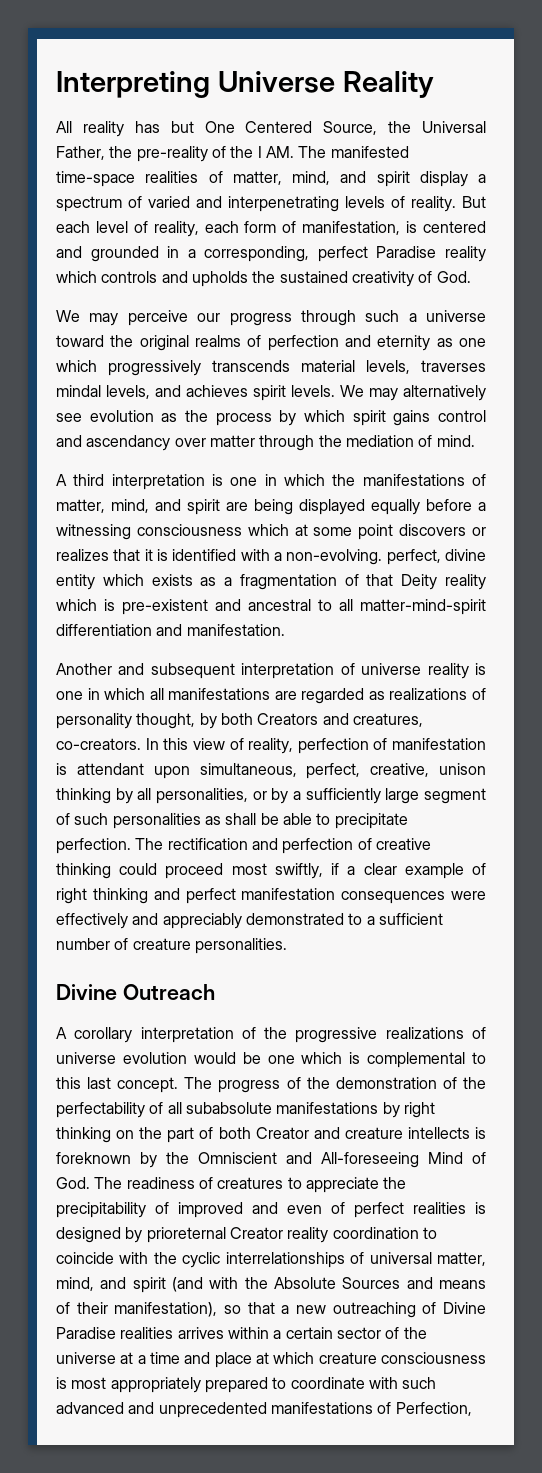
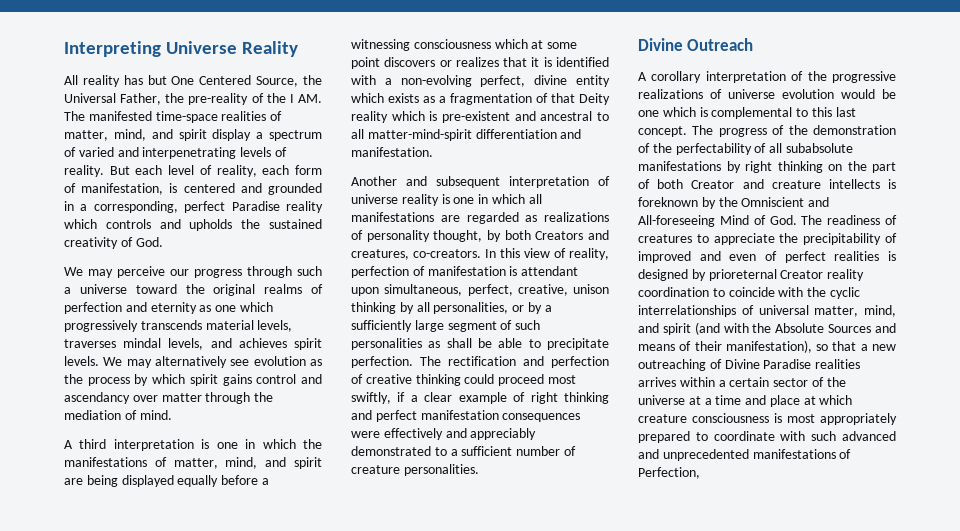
[286,549,383,565] non-evolving. -> [400,75,472,87] non-evolving

